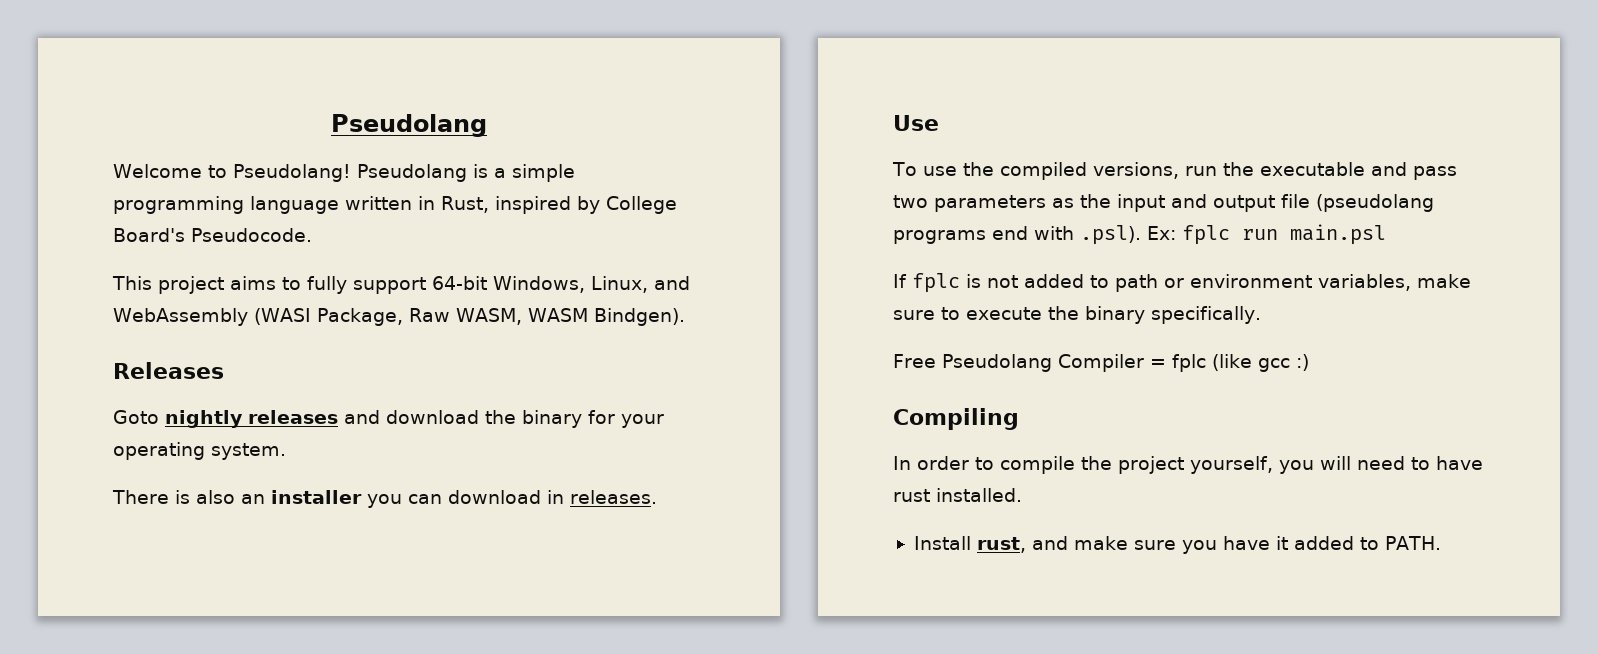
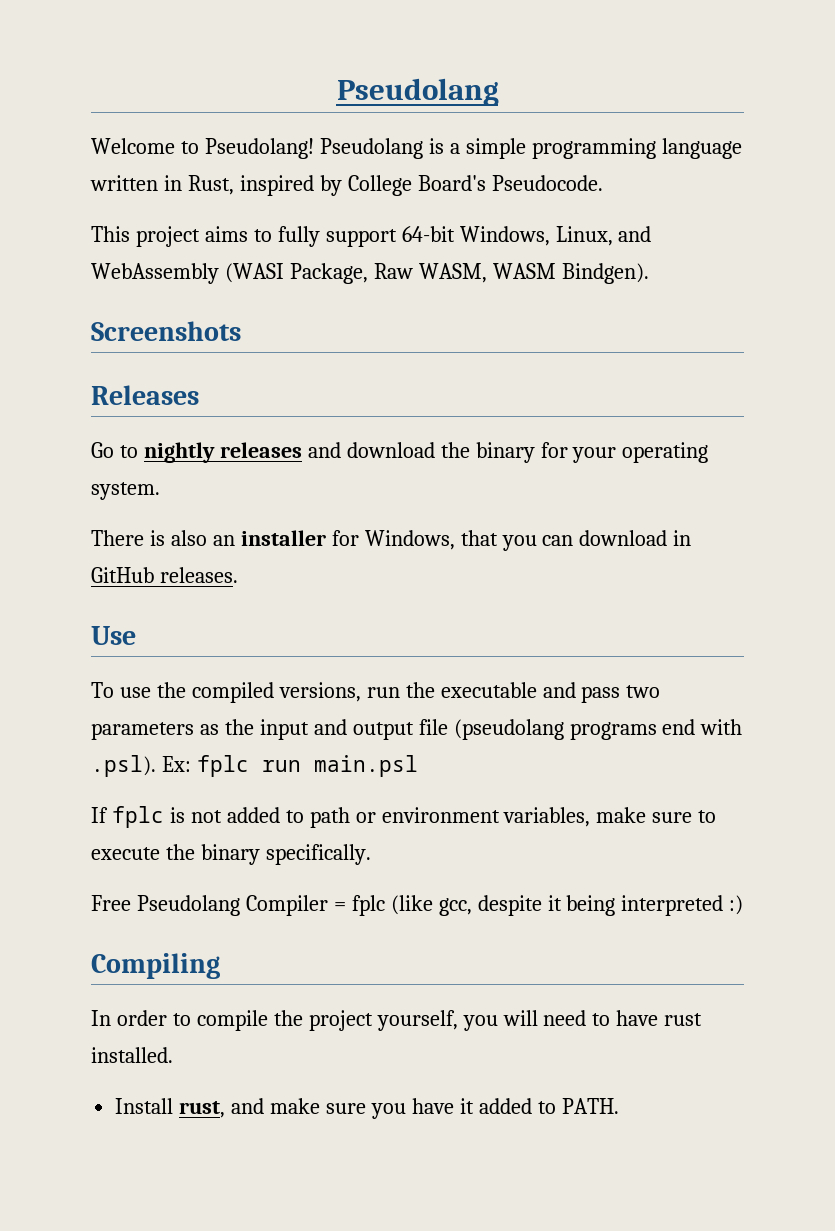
(685, 317) none -> [91,321,241,341] // Screenshots
[113,410,159,424] Goto -> [91,442,138,458] Go to
(362, 497) none -> [331,530,498,550] for Windows, that
(564, 497) none -> [91,567,154,583] GitHub
[1257,358,1290,372] gcc -> [438,895,724,916] gcc, despite it being interpreted

